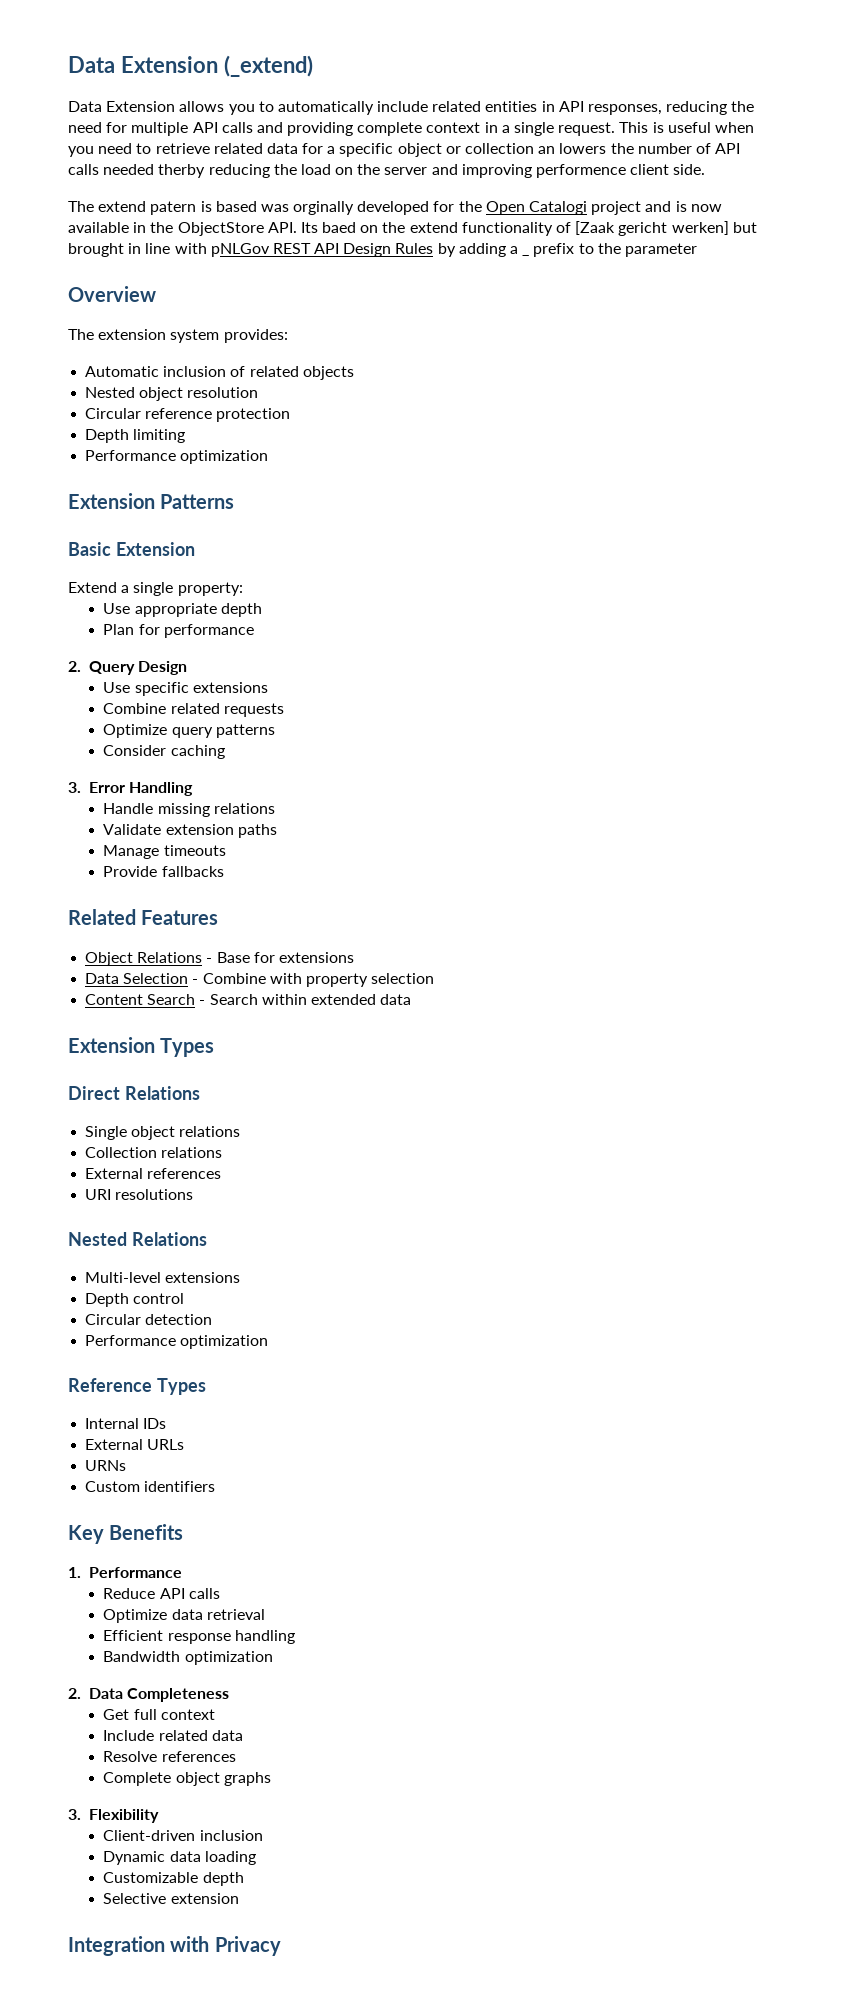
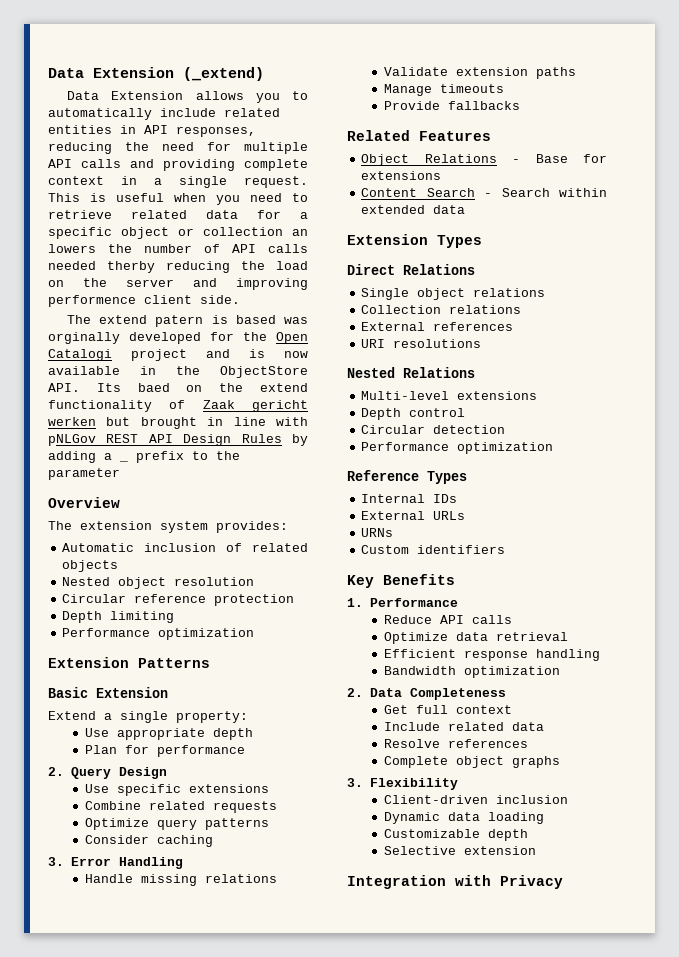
[575,221,729,236] [Zaak gericht werken] -> [202,400,308,412] [48,417,96,426] Zaak gericht werken
[85,973,435,987] // Data Selection - Combine with property selection -> (442, 175) none

